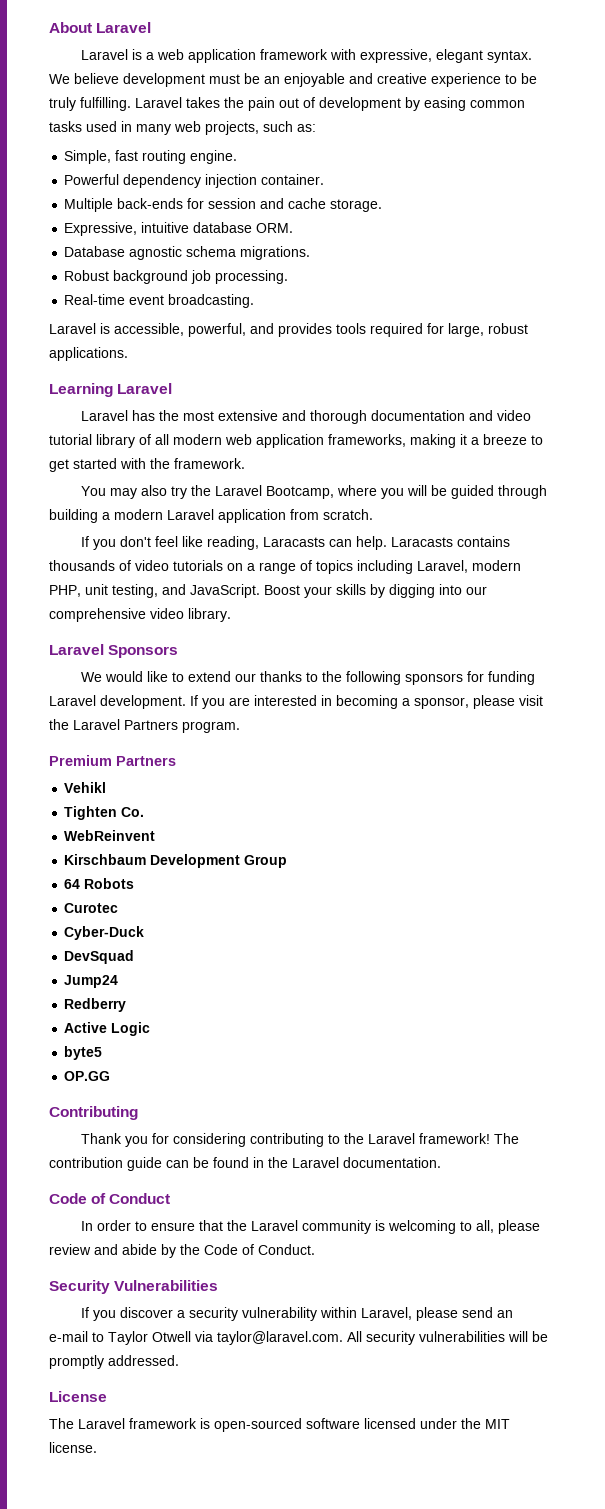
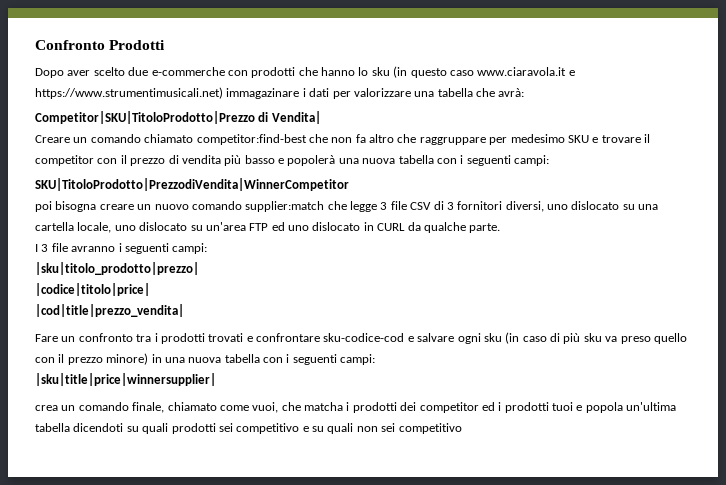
[49,22,152,33] [81,49,533,63] [49,73,537,87] [49,97,525,111] [49,121,316,135] [64,150,238,164] [64,174,325,188] [64,198,383,212] [64,222,294,236] [64,246,311,260] [64,270,289,284] [64,294,255,308] [49,323,528,337] [49,347,128,361] [49,383,173,397] [81,410,532,424] [49,434,543,448] [49,458,245,472] [81,485,548,499] [49,509,373,523] [81,536,511,550] [49,560,521,574] [49,584,487,598] [49,608,231,622] [49,644,179,658] [81,671,536,685] [49,695,543,709] [49,719,240,733] [49,755,176,766] [64,782,107,793] [64,806,145,820] [64,830,156,841] [64,854,288,868] [64,878,135,889] [64,903,119,913] [64,926,145,940] [64,950,135,964] [64,975,119,988] [64,998,127,1012] [64,1022,151,1036] [64,1046,103,1060] [64,1071,111,1081] [49,1106,138,1120] [81,1133,520,1147] [49,1157,441,1171] [49,1193,171,1204] [81,1220,541,1234] [49,1244,315,1258] [49,1280,219,1294] [81,1307,514,1321] [49,1331,548,1345] [49,1355,179,1369] [49,1391,107,1402] [49,1418,510,1432] [49,1442,97,1453] About Laravel // Laravel is a web application framework with expressive, elegant syntax. We believe development must be an enjoyable and creative experience to be truly fulfilling. Laravel takes the pain out of development by easing common tasks used in many web projects, such as: // Simple, fast routing engine. // Powerful dependency injection container. // Multiple back-ends for session and cache storage. // Expressive, intuitive database ORM. // Database agnostic schema migrations. // Robust background job processing. // Real-time event broadcasting. // Laravel is accessible, powerful, and provides tools required for large, robust applications. // Learning Laravel // Laravel has the most extensive and thorough documentation and video tutorial library of all modern web application frameworks, making it a breeze to get started with the framework. // You may also try the Laravel Bootcamp, where you will be guided through building a modern Laravel application from scratch. // If you don't feel like reading, Laracasts can help. Laracasts contains thousands of video tutorials on a range of topics including Laravel, modern PHP, unit testing, and JavaScript. Boost your skills by digging into our comprehensive video library. // Laravel Sponsors // We would like to extend our thanks to the following sponsors for funding Laravel development. If you are interested in becoming a sponsor, please visit the Laravel Partners program. // Premium Partners // Vehikl // Tighten Co. // WebReinvent // Kirschbaum Development Group // 64 Robots // Curotec // Cyber-Duck // DevSquad // Jump24 // Redberry // Active Logic // byte5 // OP.GG // Contributing // Thank you for considering contributing to the Laravel framework! The contribution guide can be found in the Laravel documentation. // Code of Conduct // In order to ensure that the Laravel community is welcoming to all, please review and abide by the Code of Conduct. // Security Vulnerabilities // If you discover a security vulnerability within Laravel, please send an e-mail to Taylor Otwell via taylor@laravel.com. All security vulnerabilities will be promptly addressed. // License // The Laravel framework is open-sourced software licensed under the MIT license. -> [35,40,166,50] [35,66,575,78] [35,87,525,99] [35,111,321,124] [35,134,650,145] [35,155,549,166] [35,178,349,191] [35,201,659,212] [35,222,501,233] [35,243,208,254] [35,262,199,275] [35,283,150,296] [35,304,184,317] [35,332,687,344] [35,353,376,365] [35,373,216,386] [35,402,677,413] [35,423,462,434] Confronto Prodotti // Dopo aver scelto due e-commerche con prodotti che hanno lo sku (in questo caso www.ciaravola.it e https://www.strumentimusicali.net) immagazinare i dati per valorizzare una tabella che avrà: // Competitor|SKU|TitoloProdotto|Prezzo di Vendita| // Creare un comando chiamato competitor:find-best che non fa altro che raggruppare per medesimo SKU e trovare il competitor con il prezzo di vendita più basso e popolerà una nuova tabella con i seguenti campi: // SKU|TitoloProdotto|PrezzodiVendita|WinnerCompetitor // poi bisogna creare un nuovo comando supplier:match che legge 3 file CSV di 3 fornitori diversi, uno dislocato su una cartella locale, uno dislocato su un'area FTP ed uno dislocato in CURL da qualche parte. // I 3 file avranno i seguenti campi: // |sku|titolo_prodotto|prezzo| // |codice|titolo|price| // |cod|title|prezzo_vendita| // Fare un confronto tra i prodotti trovati e confrontare sku-codice-cod e salvare ogni sku (in caso di più sku va preso quello con il prezzo minore) in una nuova tabella con i seguenti campi: // |sku|title|price|winnersupplier| // crea un comando finale, chiamato come vuoi, che matcha i prodotti dei competitor ed i prodotti tuoi e popola un'ultima tabella dicendoti su quali prodotti sei competitivo e su quali non sei competitivo

